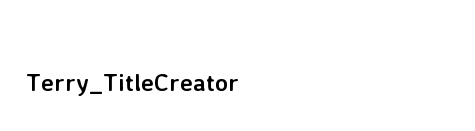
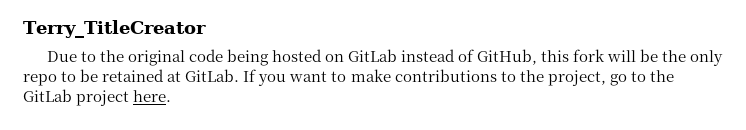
(239, 85) none -> [46,49,724,66] [23,69,674,86] [23,89,172,106] // Due to the original code being hosted on GitLab instead of GitHub, this fork will be the only repo to be retained at GitLab. If you want to make contributions to the project, go to the GitLab project here.

